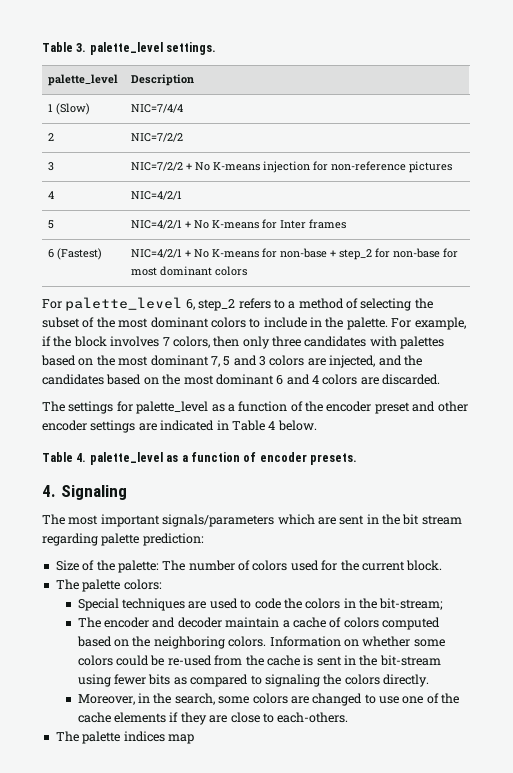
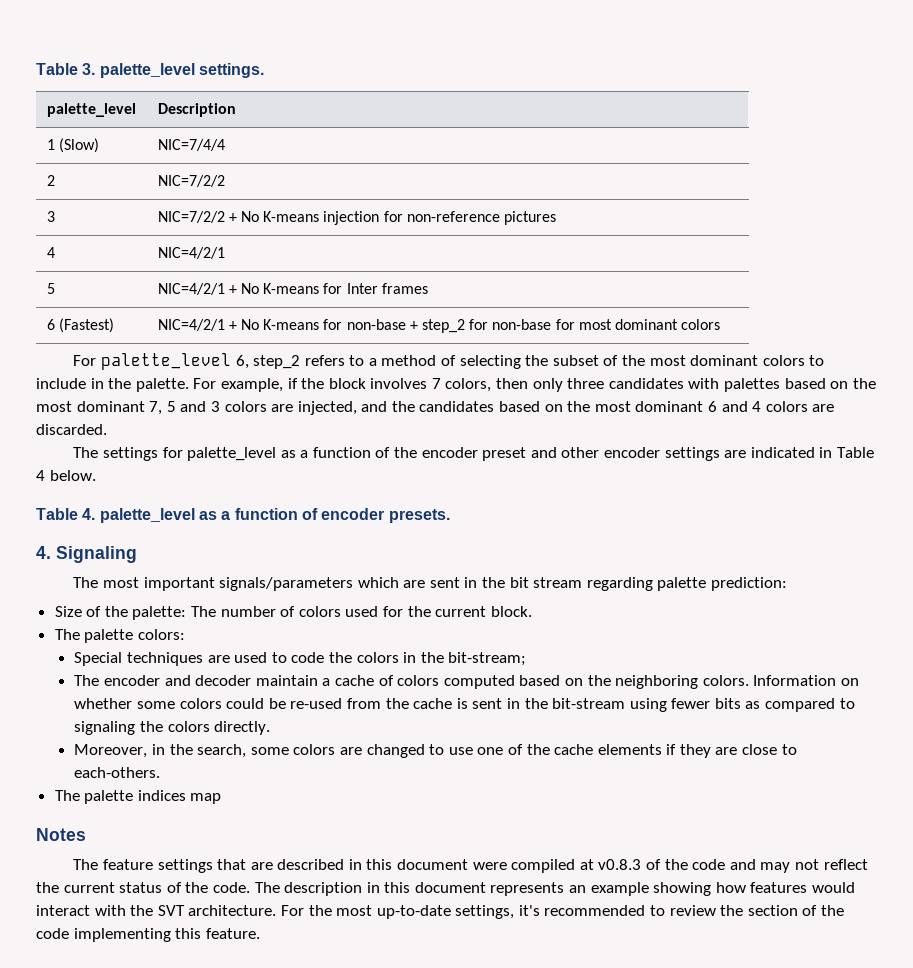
(194, 739) none -> [36,828,86,841] [73,859,868,873] [36,882,856,896] [36,905,845,919] [36,928,260,942] // Notes // The feature settings that are described in this document were compiled at v0.8.3 of the code and may not reflect the current status of the code. The description in this document represents an example showing how features would interact with the SVT architecture. For the most up-to-date settings, it's recommended to review the section of the code implementing this feature.

